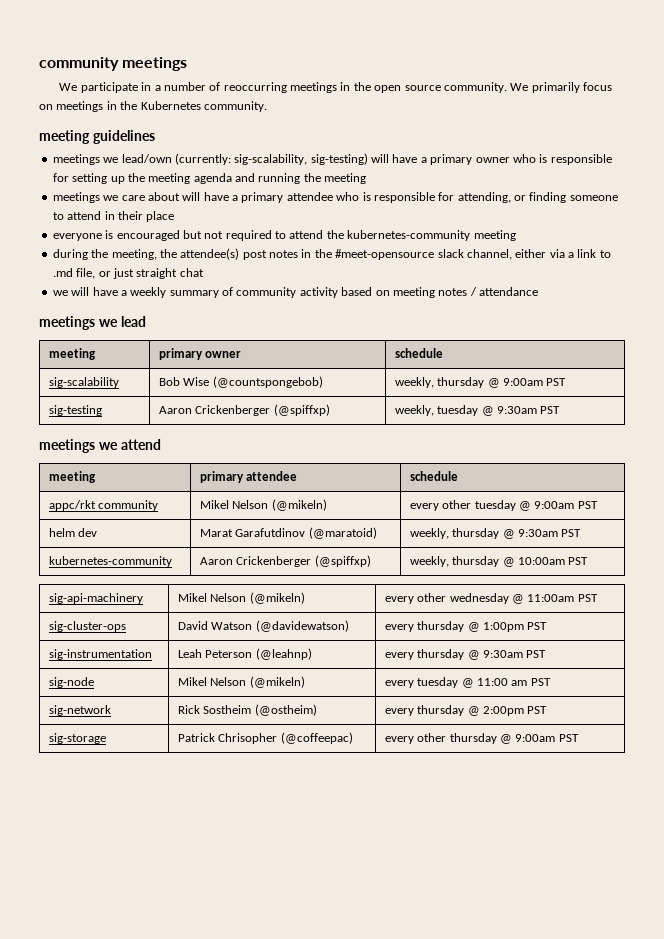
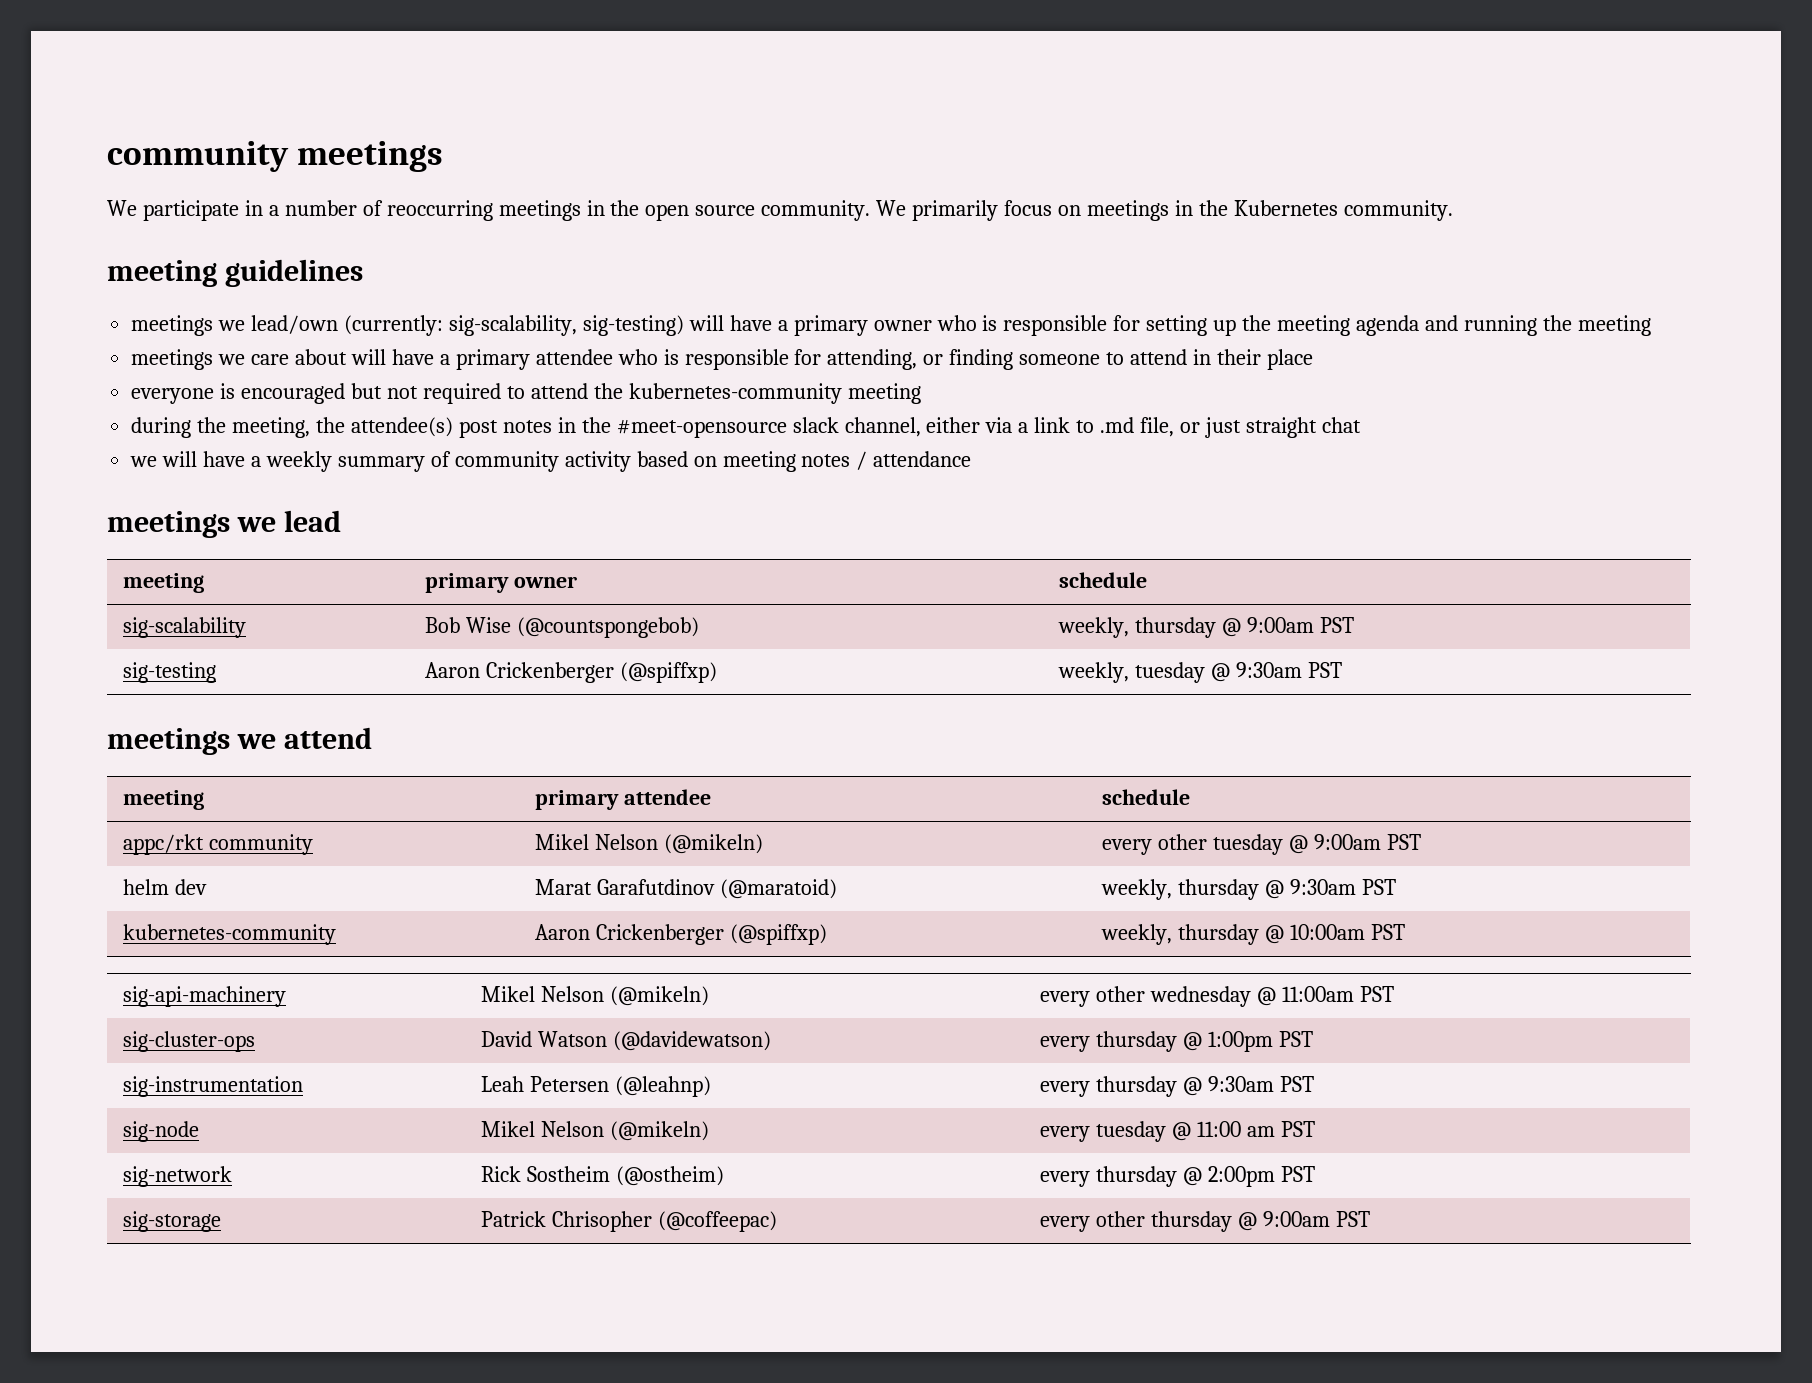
[205,650,253,658] Peterson -> [530,1076,610,1092] Petersen

